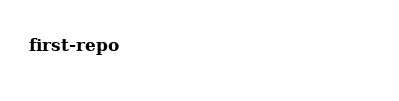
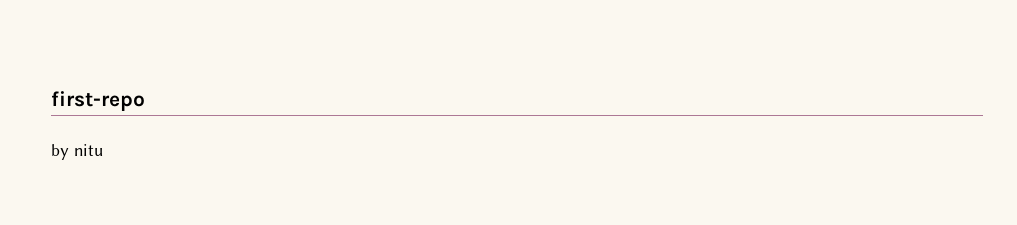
(119, 46) none -> [51,144,103,160] // by nitu

